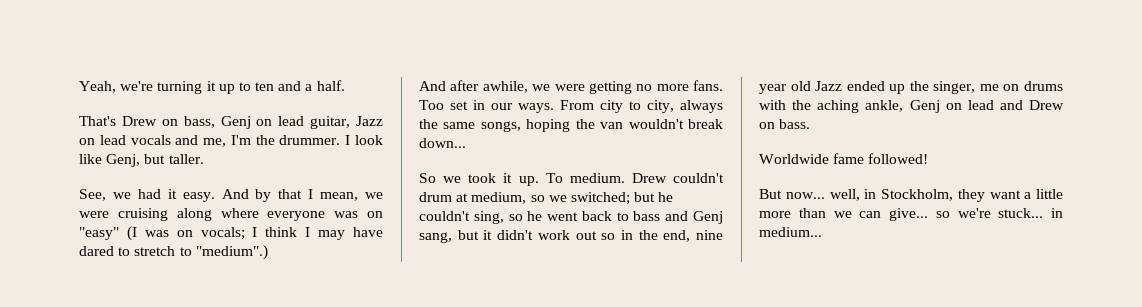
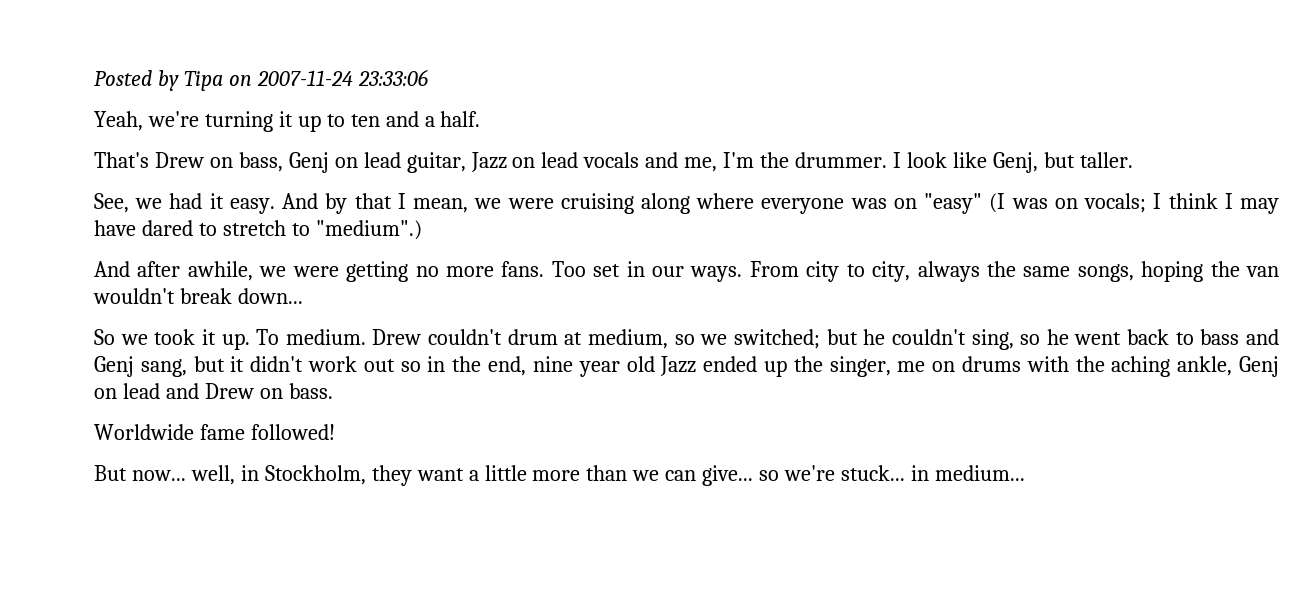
(79, 87) none -> [94,69,428,91] Posted by Tipa on 2007-11-24 23:33:06 //

